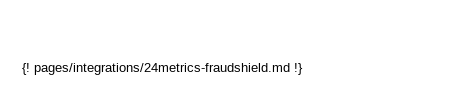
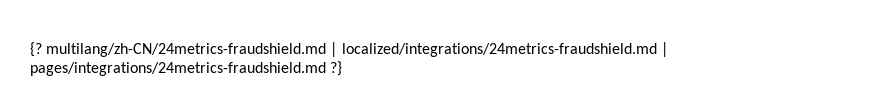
[22,63,303,75] {! pages/integrations/24metrics-fraudshield.md !} -> [30,42,668,57] [30,61,343,76] {? multilang/zh-CN/24metrics-fraudshield.md | localized/integrations/24metrics-fraudshield.md | pages/integrations/24metrics-fraudshield.md ?}

